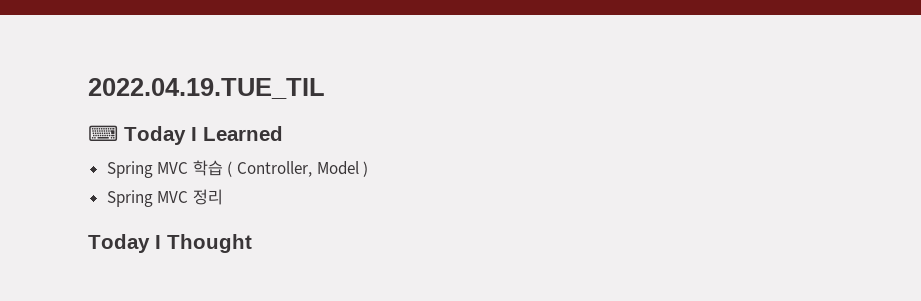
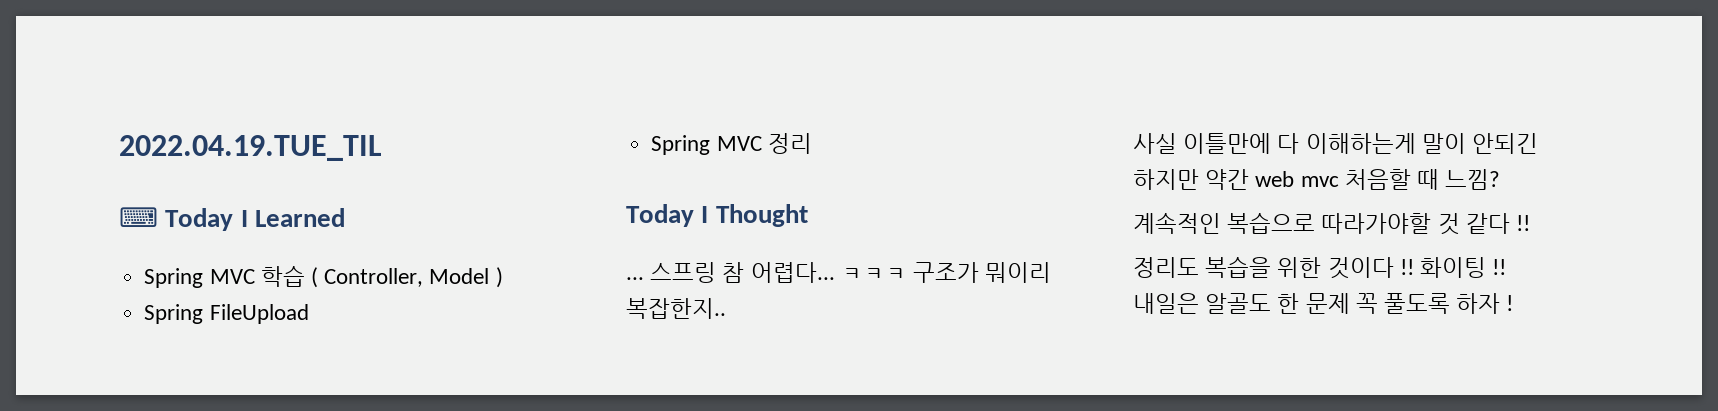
(369, 169) none -> [144,304,309,324] // Spring FileUpload
(252, 243) none -> [626,262,1052,283] [626,298,726,319] [1133,133,1539,154] [1133,169,1501,190] [1133,212,1531,235] [1133,256,1507,279] [1133,293,1514,314] // ... 스프링 참 어렵다... ㅋㅋㅋ 구조가 뭐이리 복잡한지.. // 사실 이틀만에 다 이해하는게 말이 안되긴 하지만 약간 web mvc 처음할 때 느낌? // 계속적인 복습으로 따라가야할 것 같다 !! // 정리도 복습을 위한 것이다 !! 화이팅 !! // 내일은 알골도 한 문제 꼭 풀도록 하자 !

